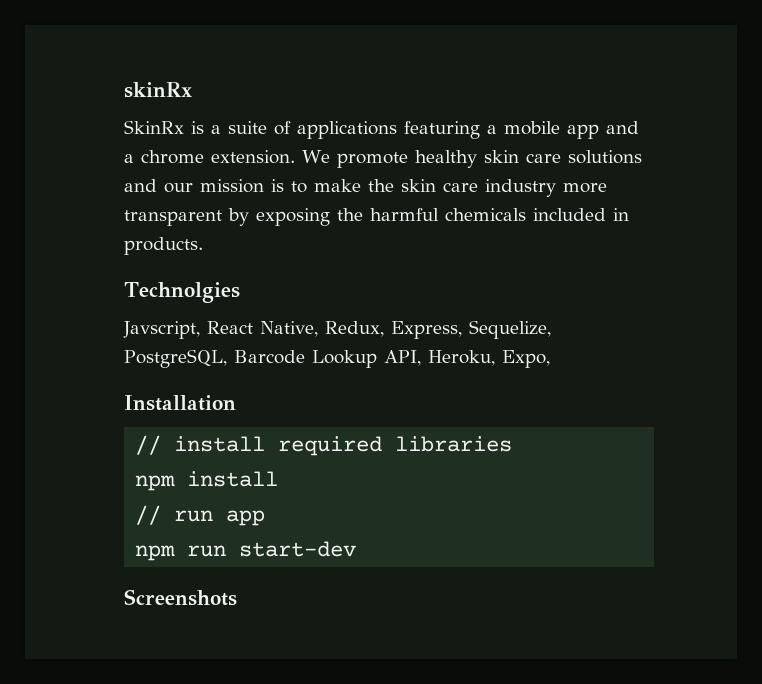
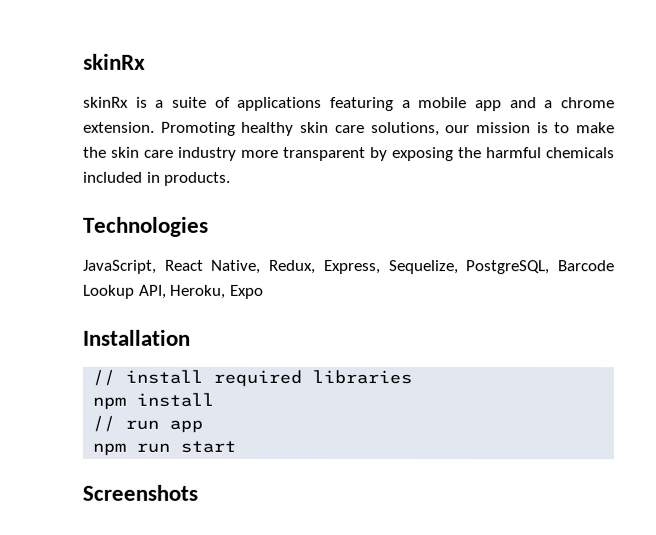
[124,120,184,134] SkinRx -> [83,96,129,108] skinRx
[302,150,408,168] We promote -> [160,121,236,136] Promoting
[567,150,642,164] [124,179,157,192] solutions and -> [370,122,440,137] solutions,
[124,282,240,303] [123,321,200,339] Technolgies // Javscript, -> [83,216,209,237] [82,259,157,274] Technologies // JavaScript,
[502,350,550,368] Expo, -> [228,284,263,299] Expo
[239,541,357,557] start-dev -> [180,440,237,453] start

